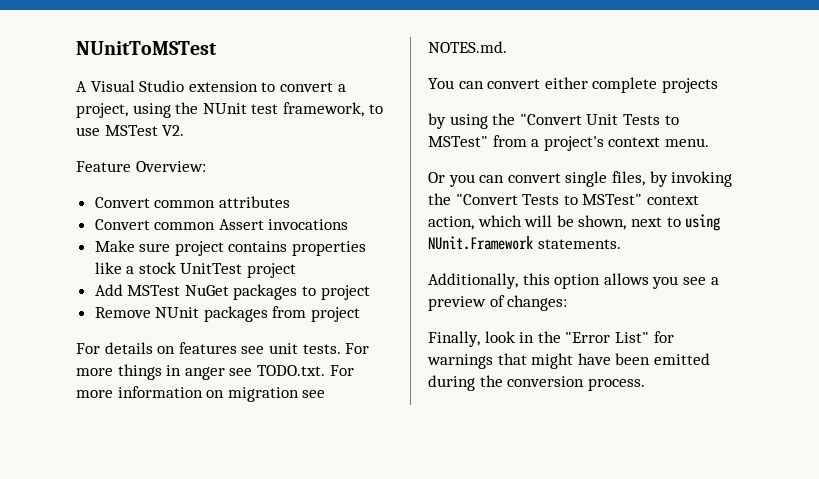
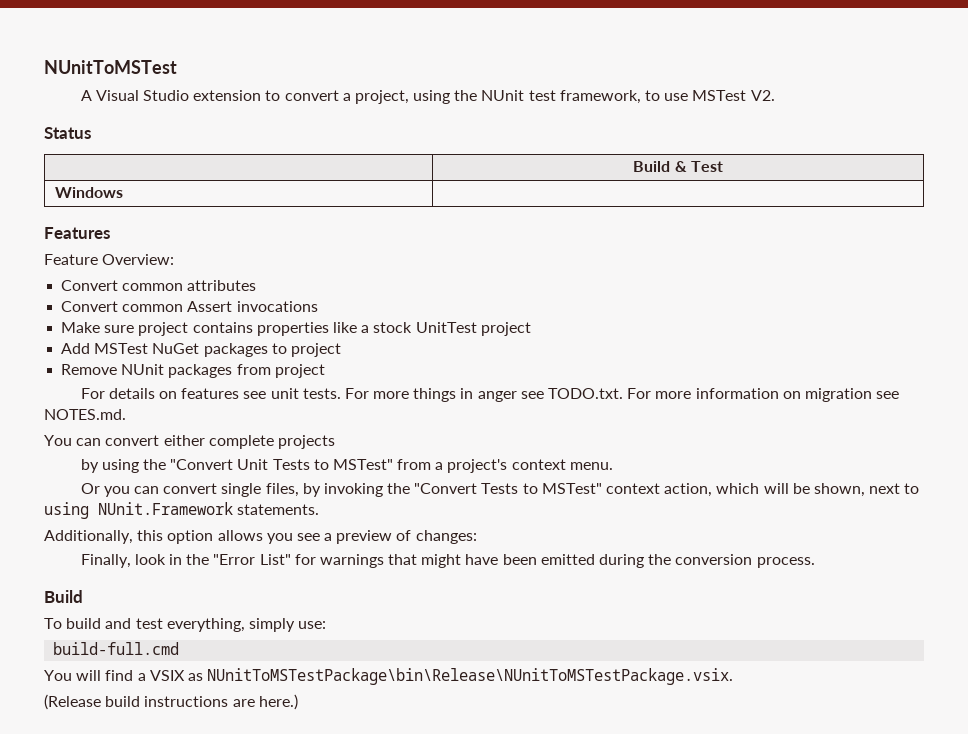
(185, 130) none -> [44,127,91,139] [633,161,723,172] [54,187,123,198] [44,227,110,239] // Status // | Build & Test // Windows | // Features
(645, 384) none -> [44,590,83,603] [44,618,327,632] [53,642,180,655] [44,668,734,685] [44,694,298,710] // Build // To build and test everything, simply use: // build-full.cmd // You will find a VSIX as NUnitToMSTestPackage\bin\Release\NUnitToMSTestPackage.vsix. // (Release build instructions are here.)

